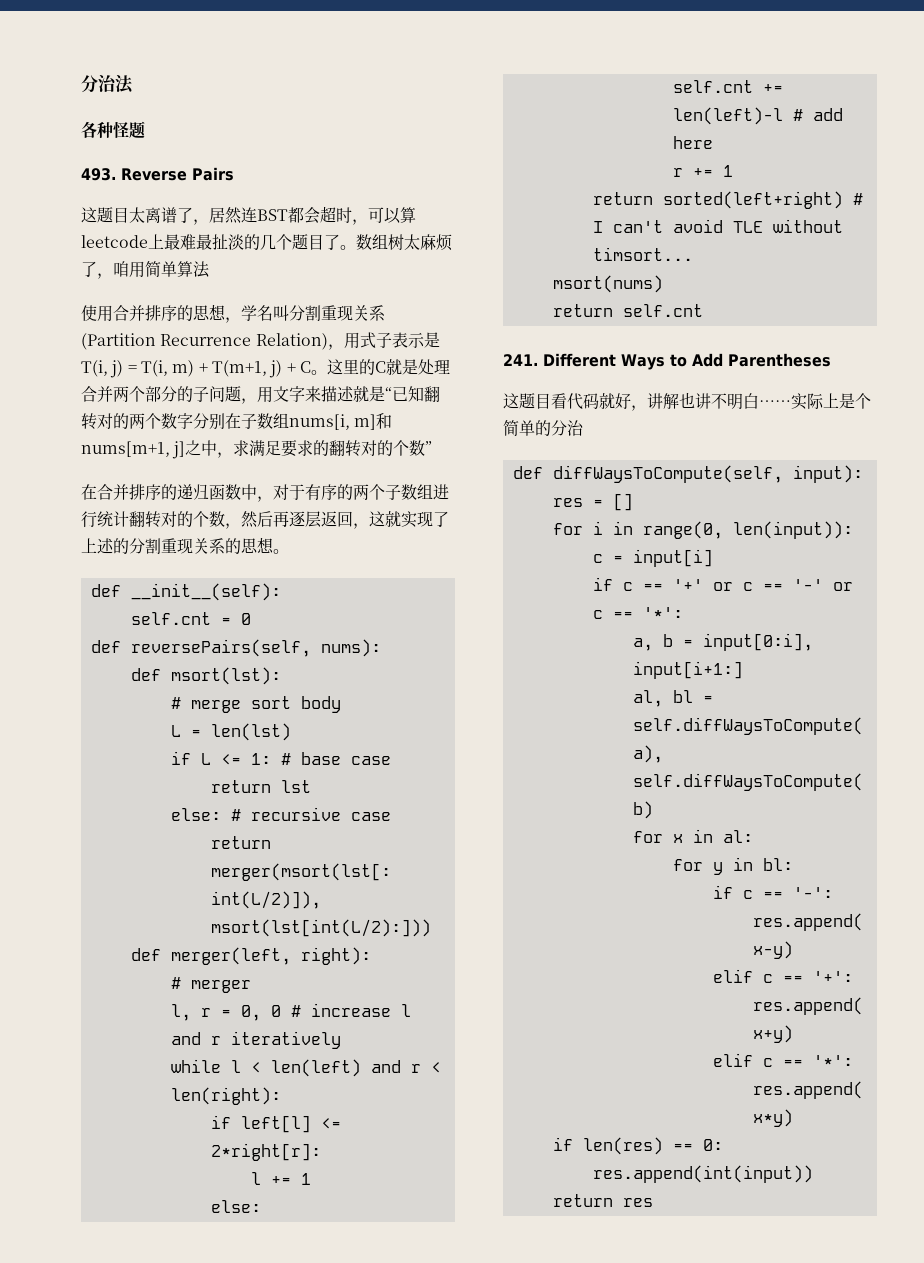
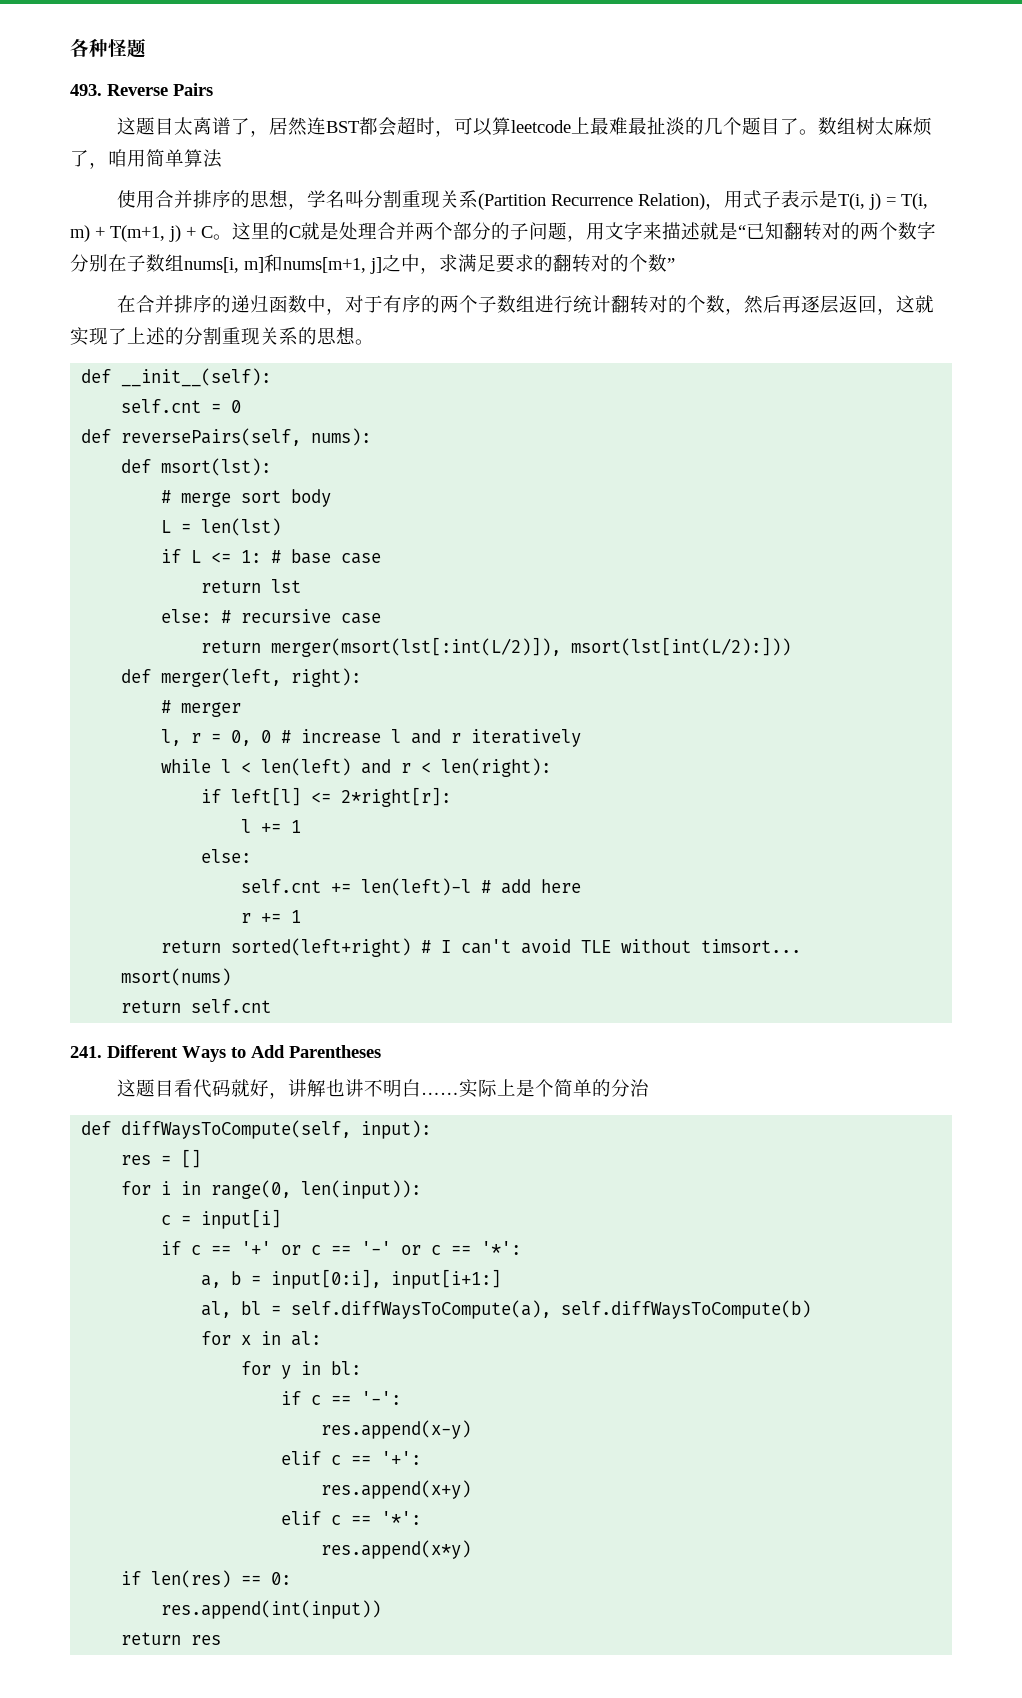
[81,75,134,94] 分治法 // -> (70, 47) none

